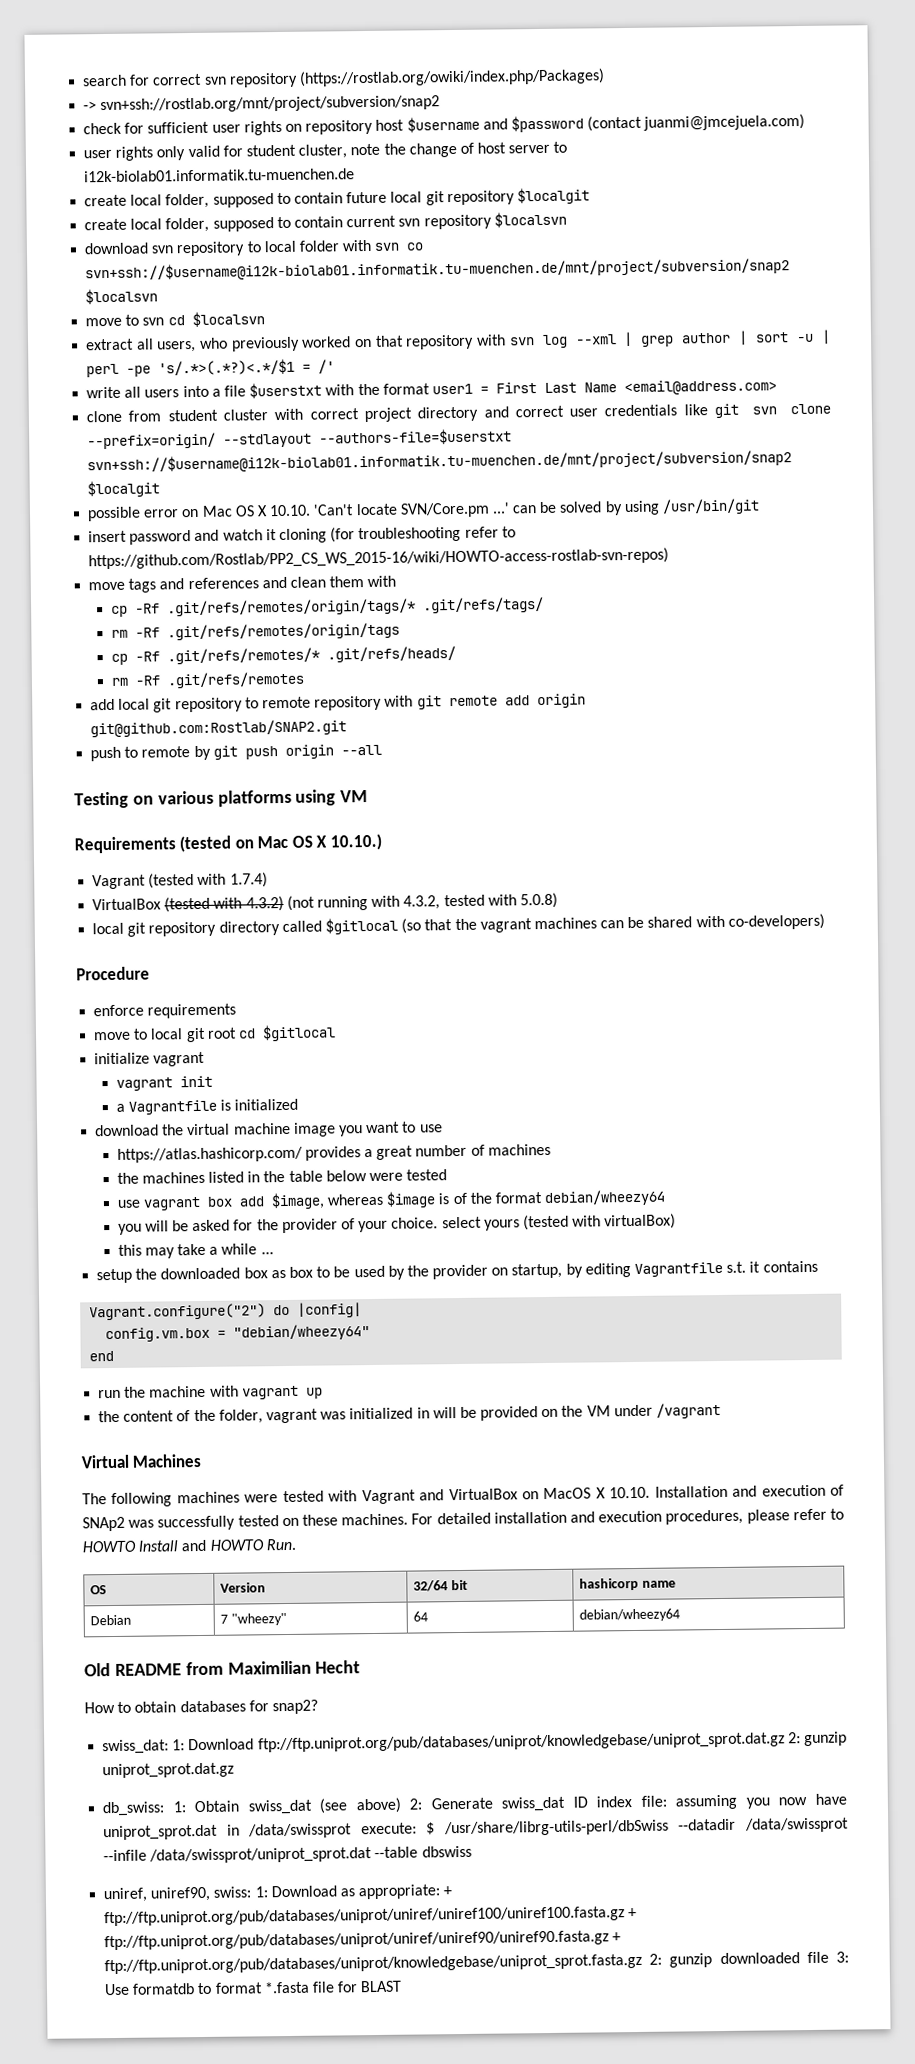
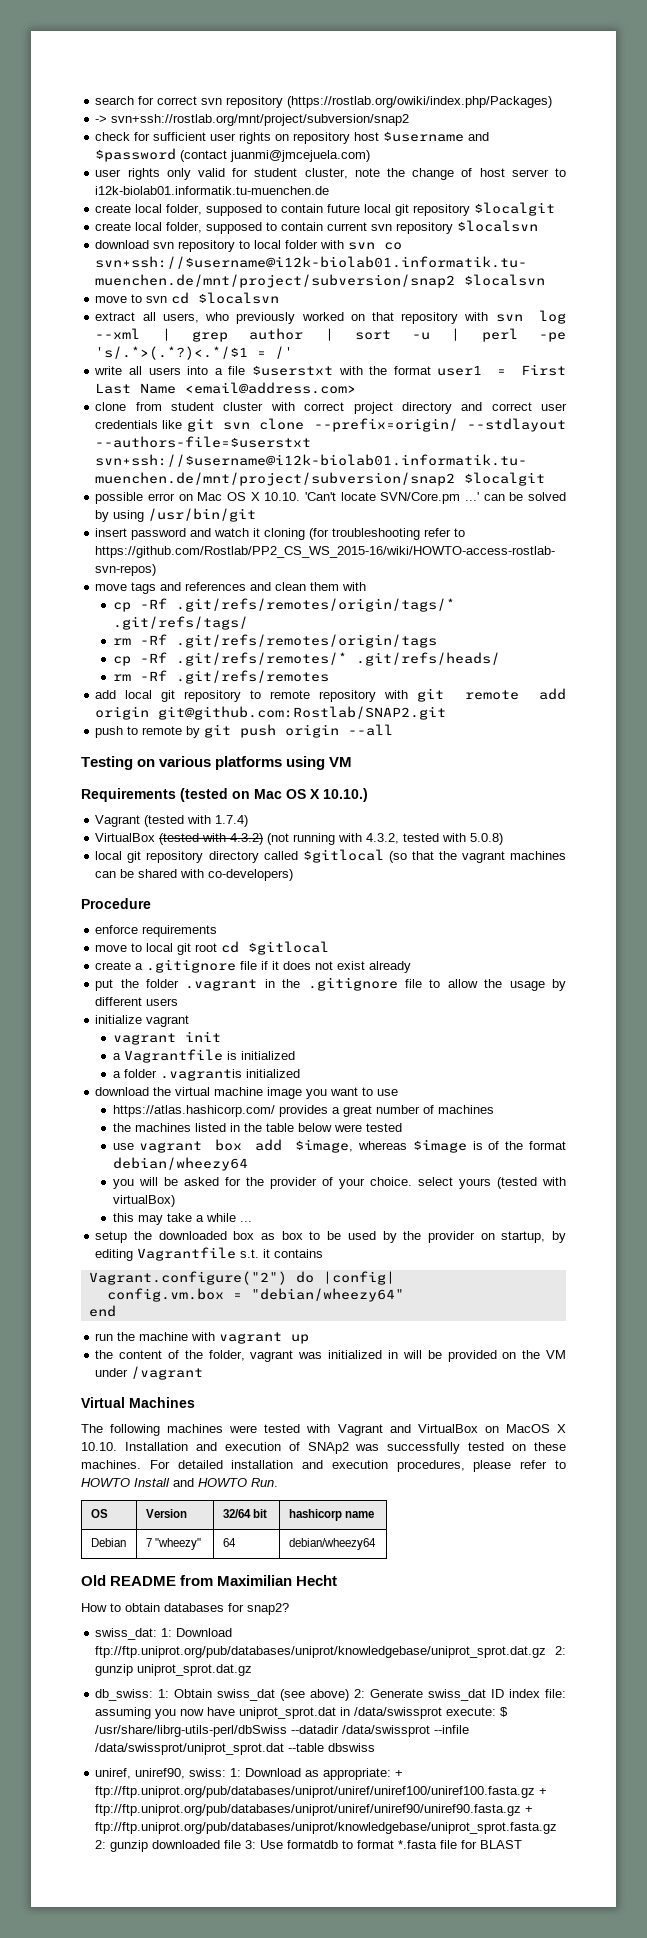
(336, 1033) none -> [95,959,412,973] [95,977,566,991] [95,997,179,1006] // create a .gitignore file if it does not exist already // put the folder .vagrant in the .gitignore file to allow the usage by different users
(299, 1104) none -> [112,1069,300,1081] // a folder .vagrantis initialized

